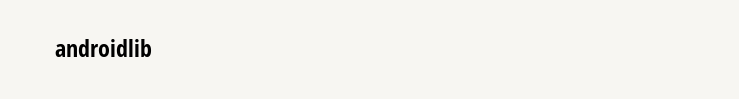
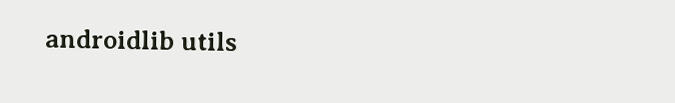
(152, 48) none -> [180,31,239,52] utils

